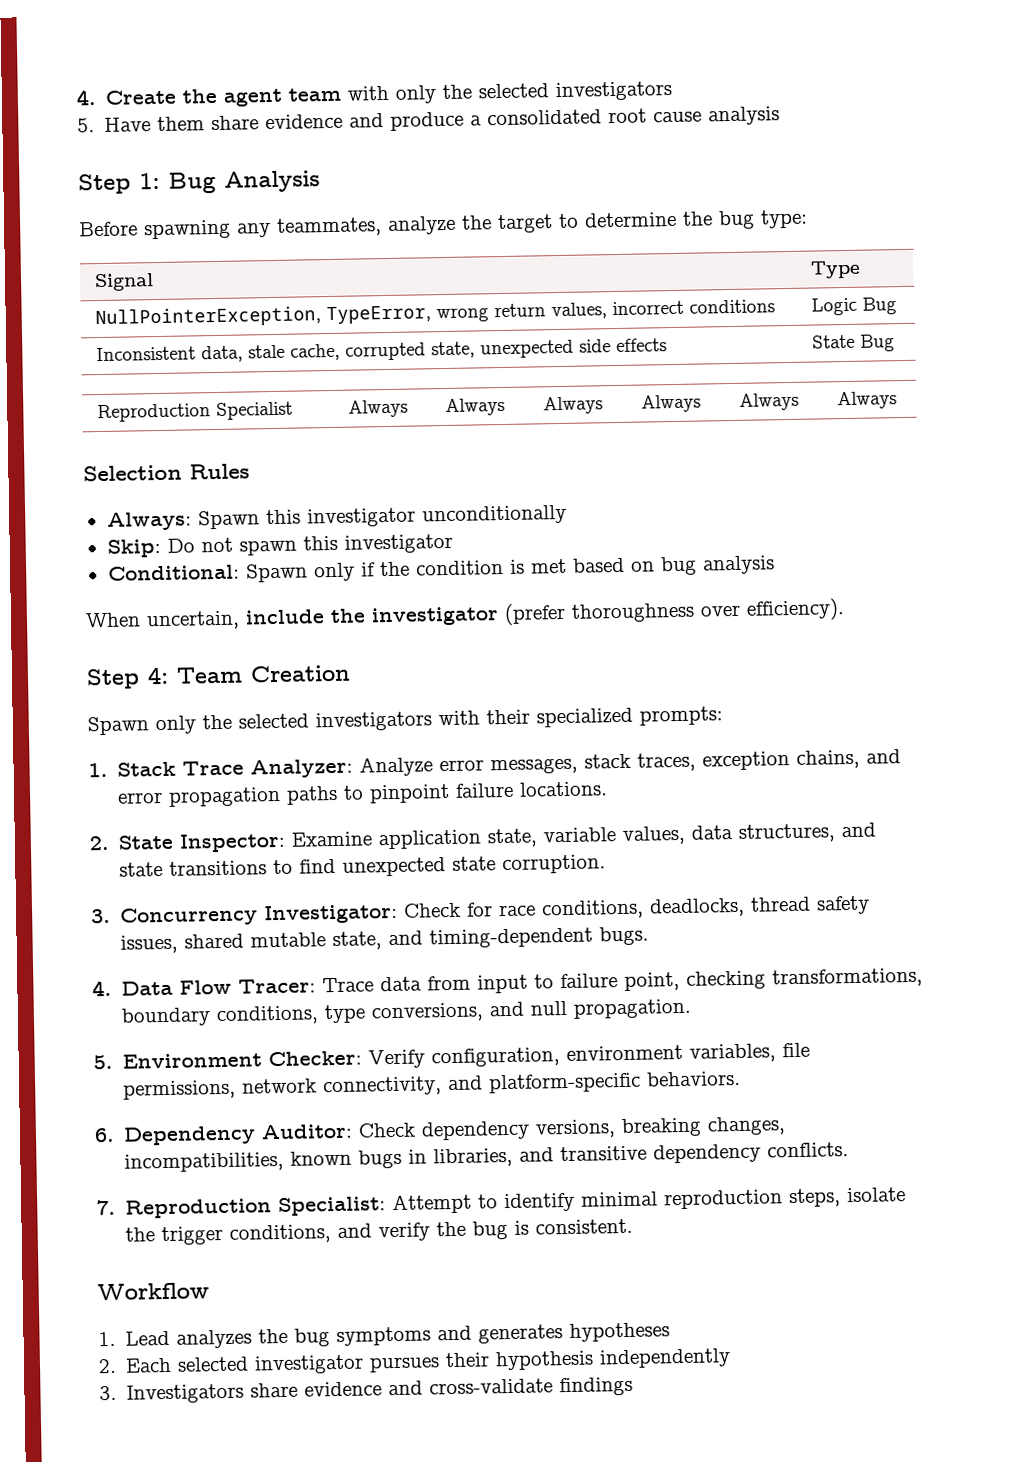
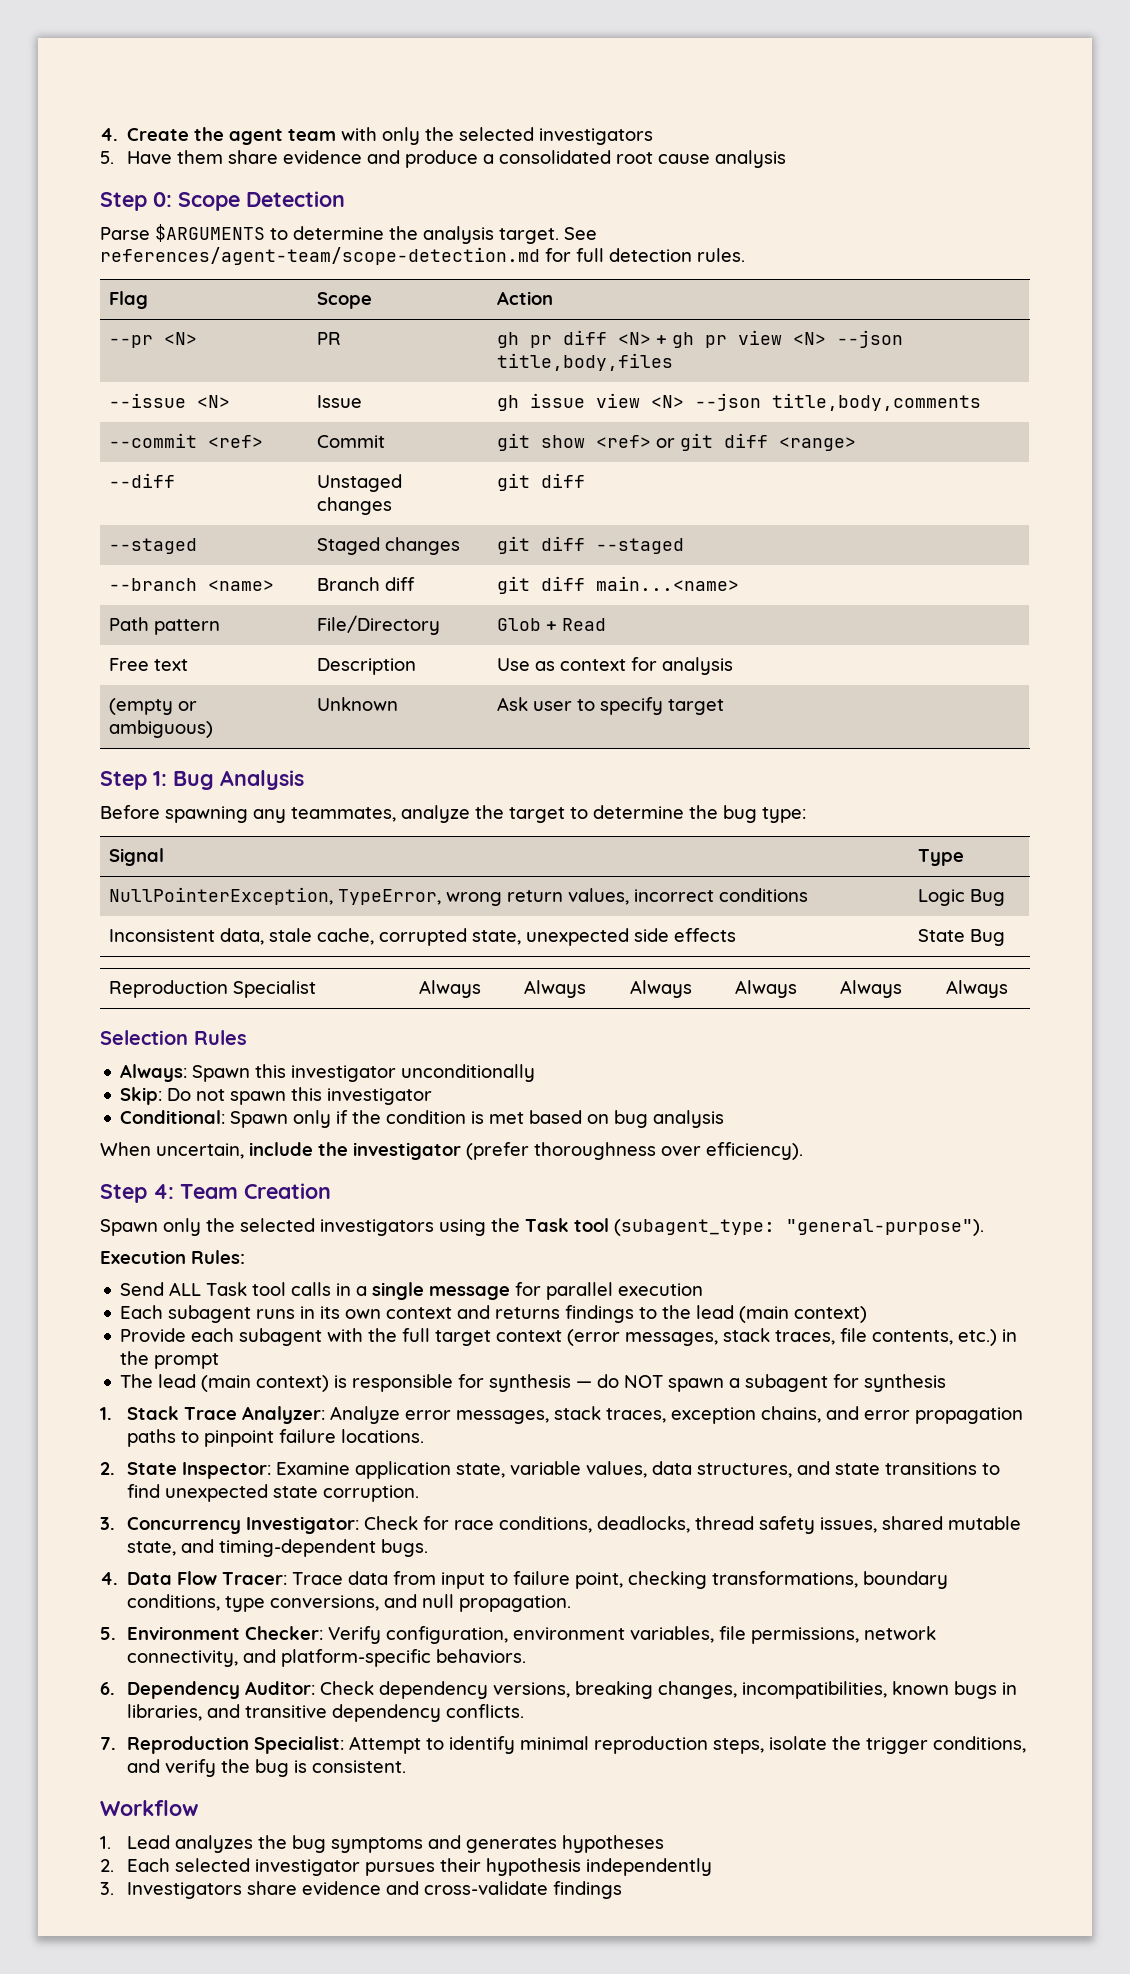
(781, 116) none -> [100,191,345,211] [100,224,597,244] [100,247,745,265] [108,291,148,309] [316,292,372,309] [496,291,553,305] [108,332,197,348] [316,332,341,345] [496,330,903,348] [496,353,673,371] [108,393,230,408] [316,395,362,408] [496,393,981,411] [108,433,263,448] [316,435,385,448] [496,433,856,451] [108,473,175,488] [316,474,402,492] [316,497,392,515] [496,473,585,491] [108,538,197,554] [316,537,460,555] [496,536,684,554] [108,578,274,591] [316,577,415,591] [496,576,739,594] [108,617,220,635] [316,615,440,635] [496,618,606,631] [108,658,188,671] [316,658,416,675] [496,657,733,675] [108,698,197,715] [108,720,213,738] [316,697,398,711] [496,697,724,715] // Step 0: Scope Detection // Parse $ARGUMENTS to determine the analysis target. See references/agent-team/scope-detection.md for full detection rules. // Flag | Scope | Action // --pr <N> | PR | gh pr diff <N> + gh pr view <N> --json title,body,files // --issue <N> | Issue | gh issue view <N> --json title,body,comments // --commit <ref> | Commit | git show <ref> or git diff <range> // --diff | Unstaged changes | git diff // --staged | Staged changes | git diff --staged // --branch <name> | Branch diff | git diff main...<name> // Path pattern | File/Directory | Glob + Read // Free text | Description | Use as context for analysis // (empty or ambiguous) | Unknown | Ask user to specify target
[438,706,723,728] with their specialized prompts: -> [439,1218,984,1236] [100,1250,245,1264] [120,1282,704,1300] [120,1305,868,1323] [120,1328,1018,1346] [120,1351,220,1369] [120,1374,947,1392] using the Task tool (subagent_type: "general-purpose"). // Execution Rules: // Send ALL Task tool calls in a single message for parallel execution // Each subagent runs in its own context and returns findings to the lead (main context) // Provide each subagent with the full target context (error messages, stack traces, file contents, etc.) in the prompt // The lead (main context) is responsible for synthesis — do NOT spawn a subagent for synthesis

